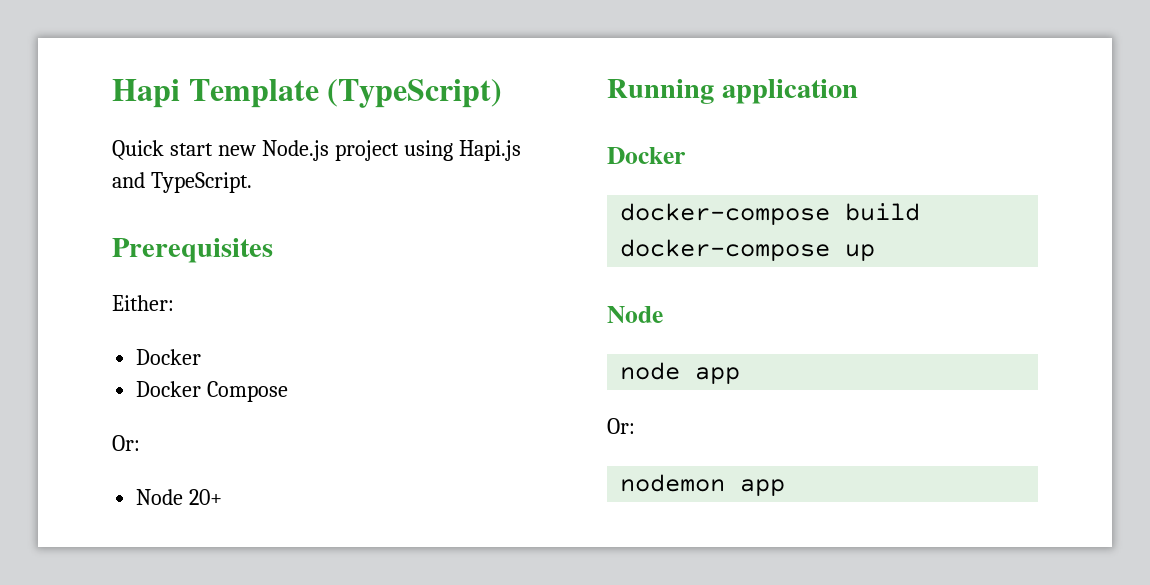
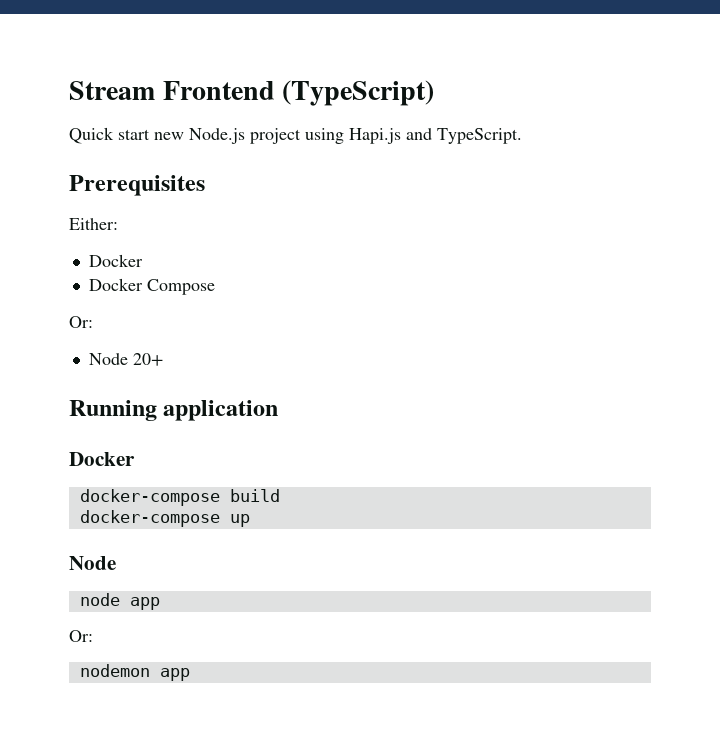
[112,79,319,108] Hapi Template -> [69,81,275,100] Stream Frontend

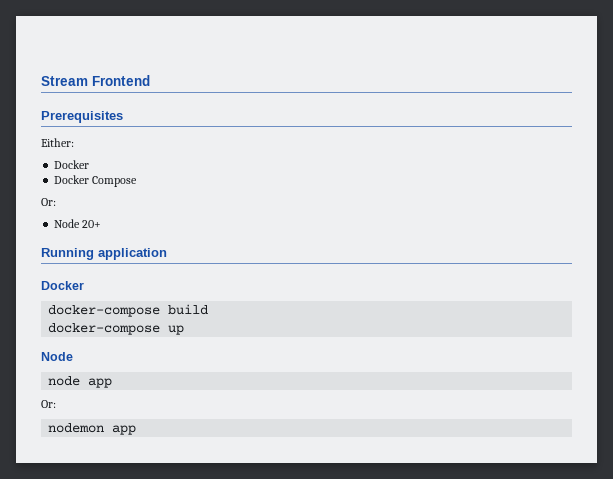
[282,80,435,106] [69,127,522,144] (TypeScript) // Quick start new Node.js project using Hapi.js and TypeScript. -> (150, 80) none

